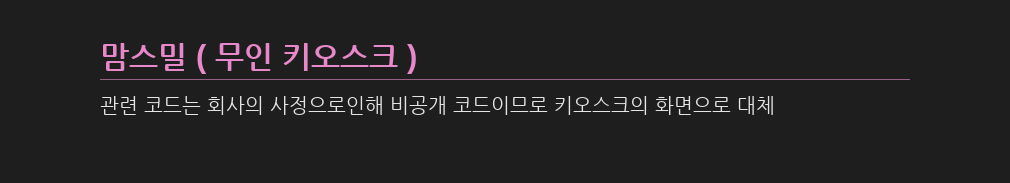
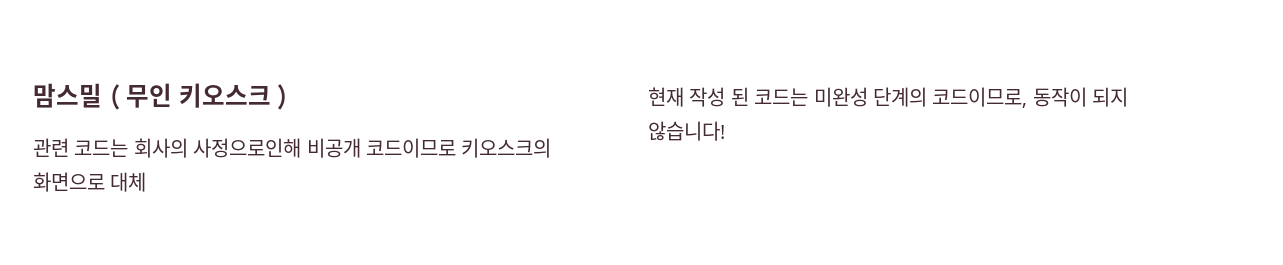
(775, 105) none -> [648,87,1129,108] [648,121,725,141] // 현재 작성 된 코드는 미완성 단계의 코드이므로, 동작이 되지 않습니다!

